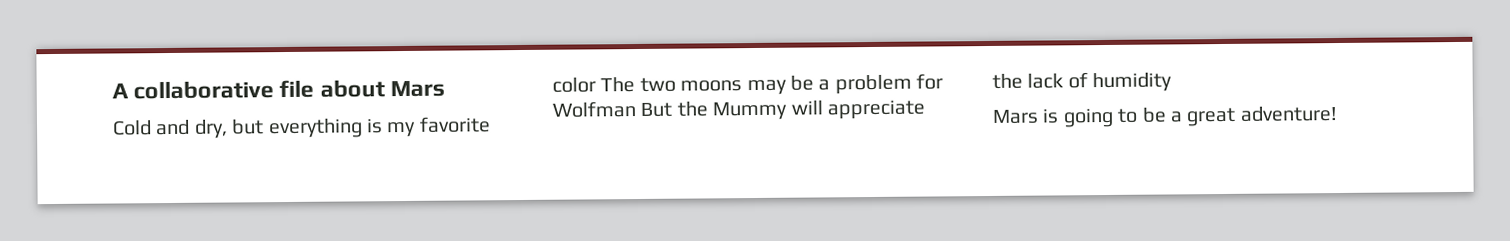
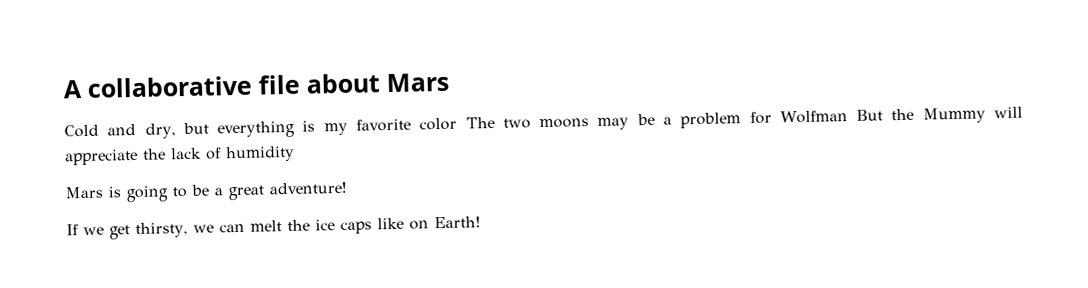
(1338, 114) none -> [66,216,481,240] // If we get thirsty, we can melt the ice caps like on Earth!

